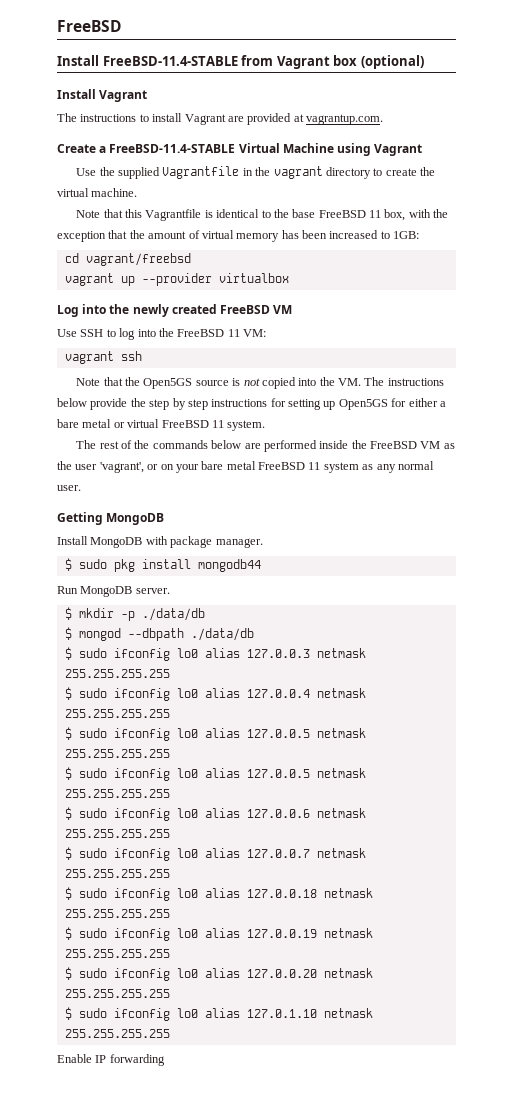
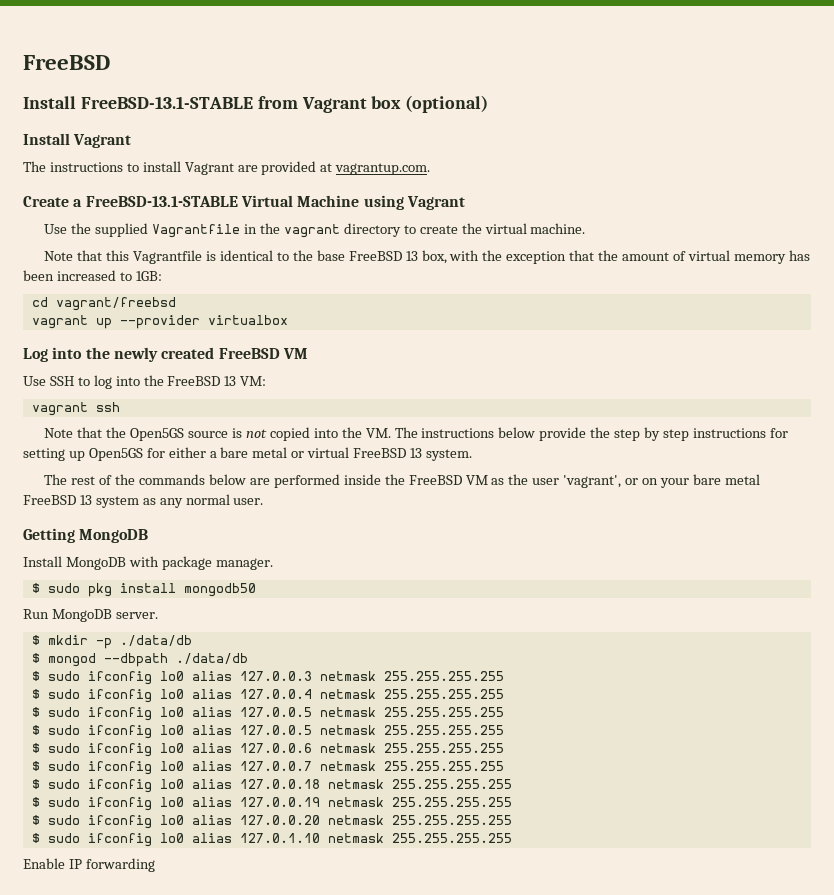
[102,56,238,66] FreeBSD-11.4-STABLE -> [80,96,253,109] FreeBSD-13.1-STABLE
[109,144,236,153] FreeBSD-11.4-STABLE -> [85,196,238,207] FreeBSD-13.1-STABLE
[369,210,382,218] 11 -> [405,251,418,261] 13
[227,329,240,337] 11 -> [224,376,237,386] 13
[211,420,224,428] 11 -> [410,448,423,458] 13
[308,462,321,470] 11 -> [79,495,92,505] 13
[197,559,261,572] mongodb44 -> [183,583,256,597] mongodb50

